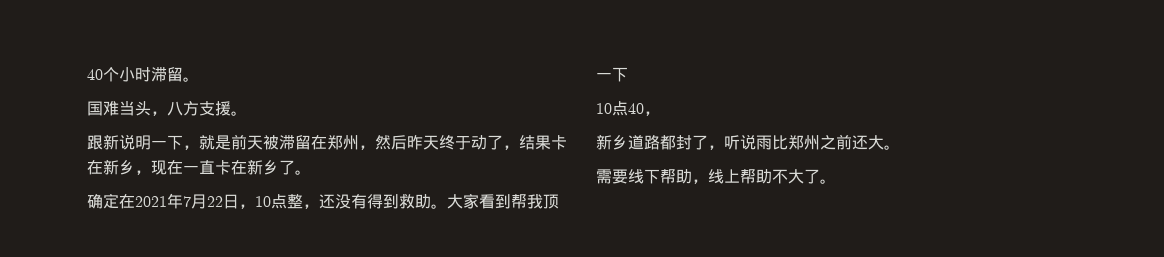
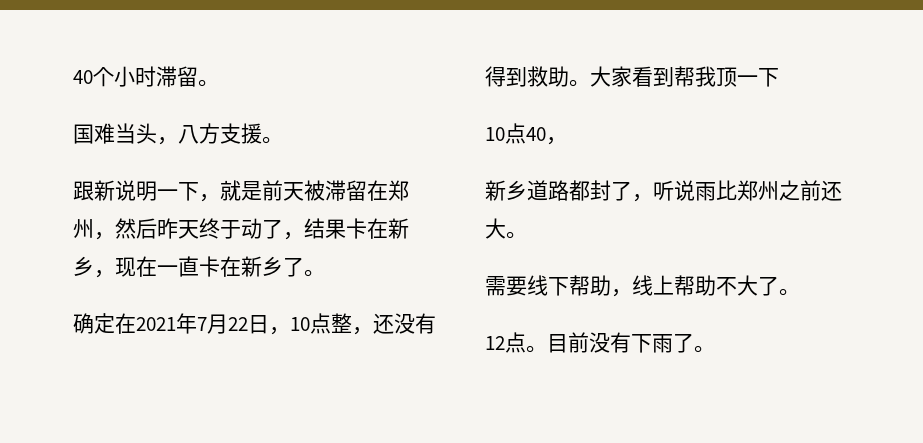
(836, 181) none -> [485,332,715,353] // 12点。目前没有下雨了。

